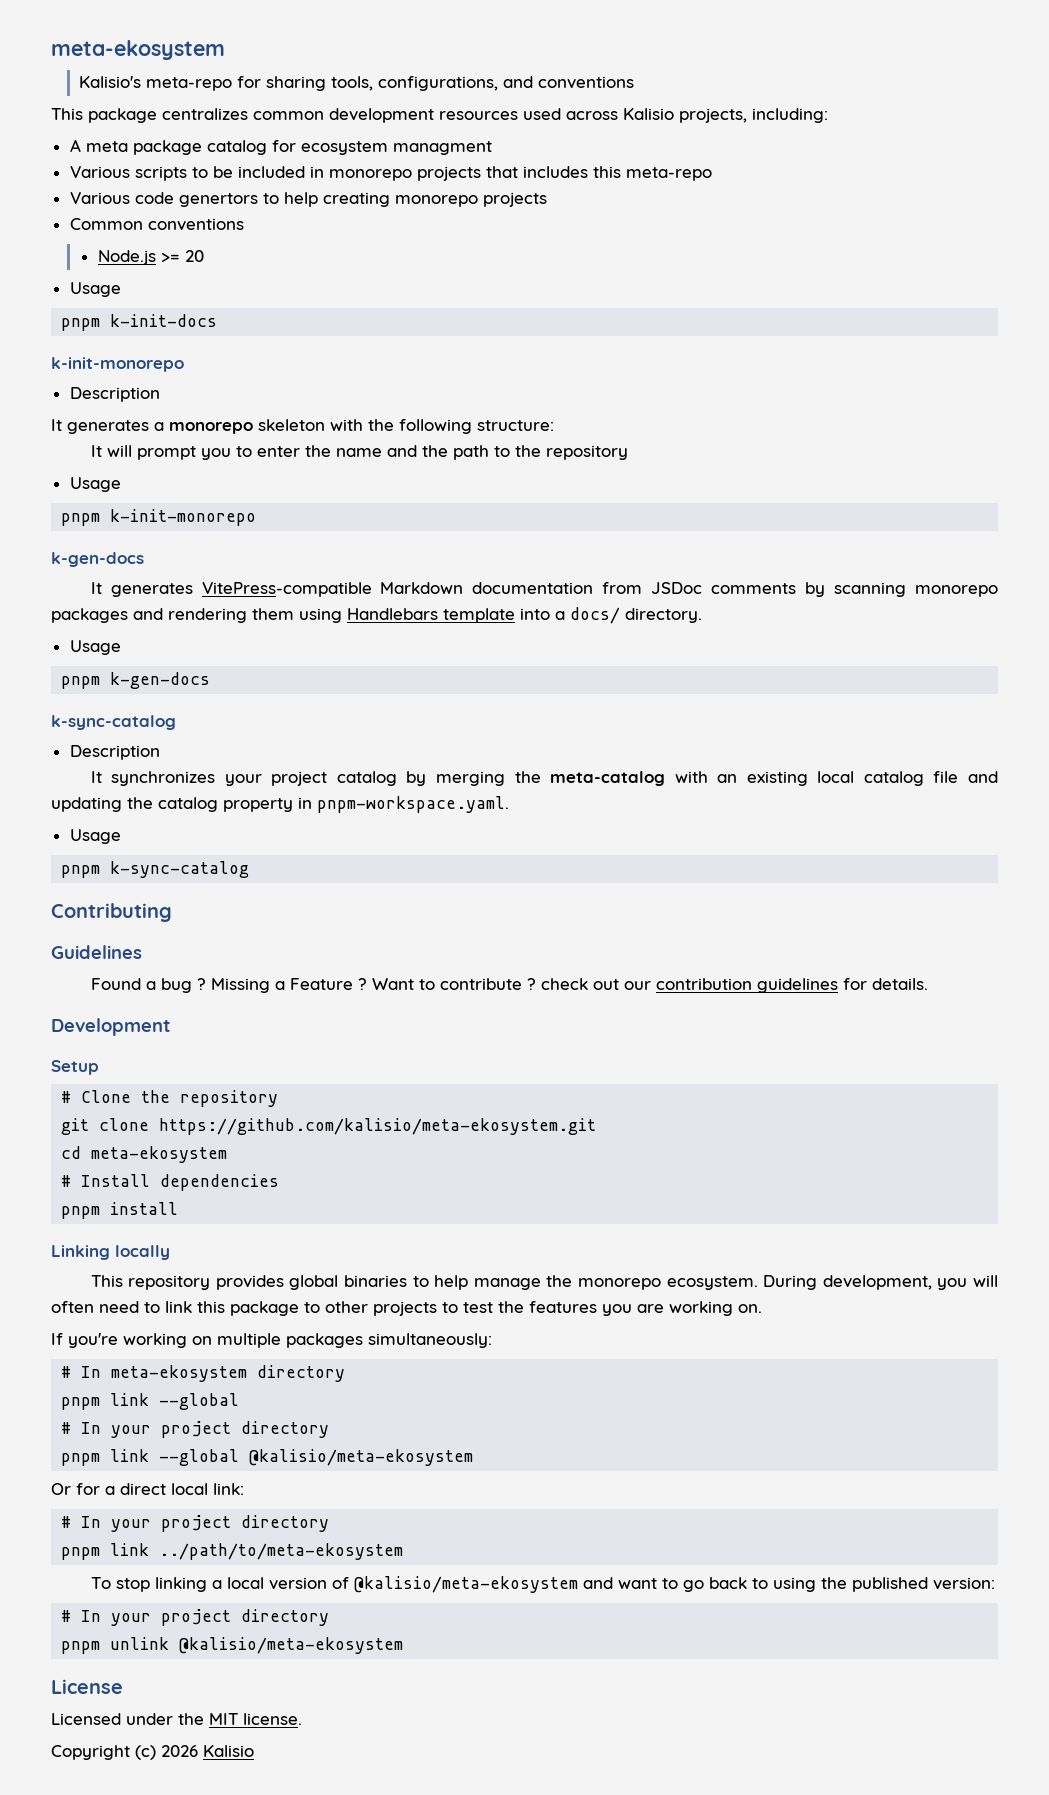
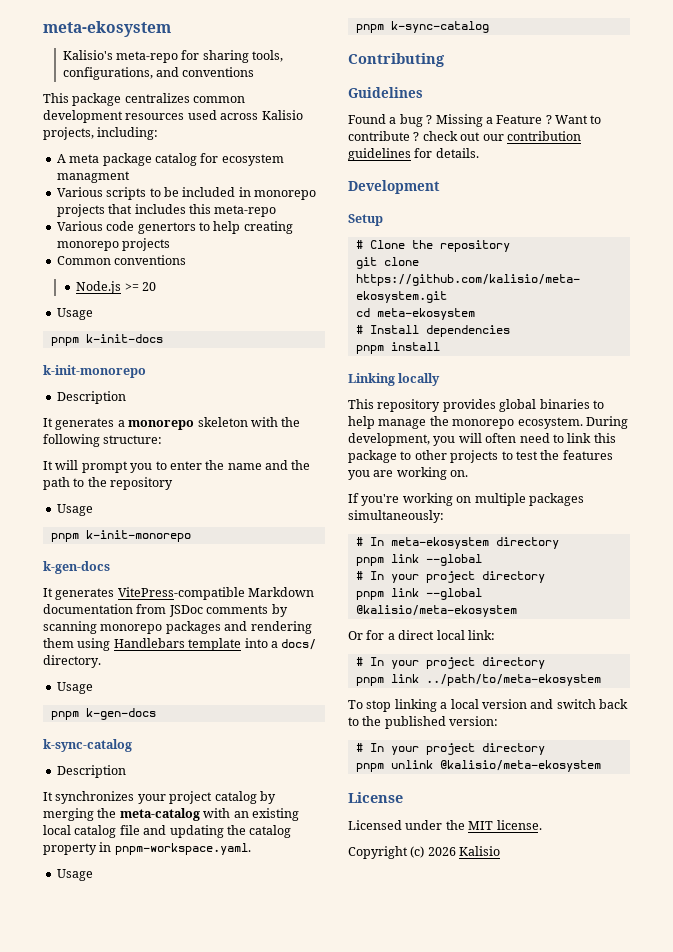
[331,1576,704,1593] of @kalisio/meta-ekosystem and want to go -> [530,699,596,709] and switch
[772,1577,816,1592] using -> (359, 721) none

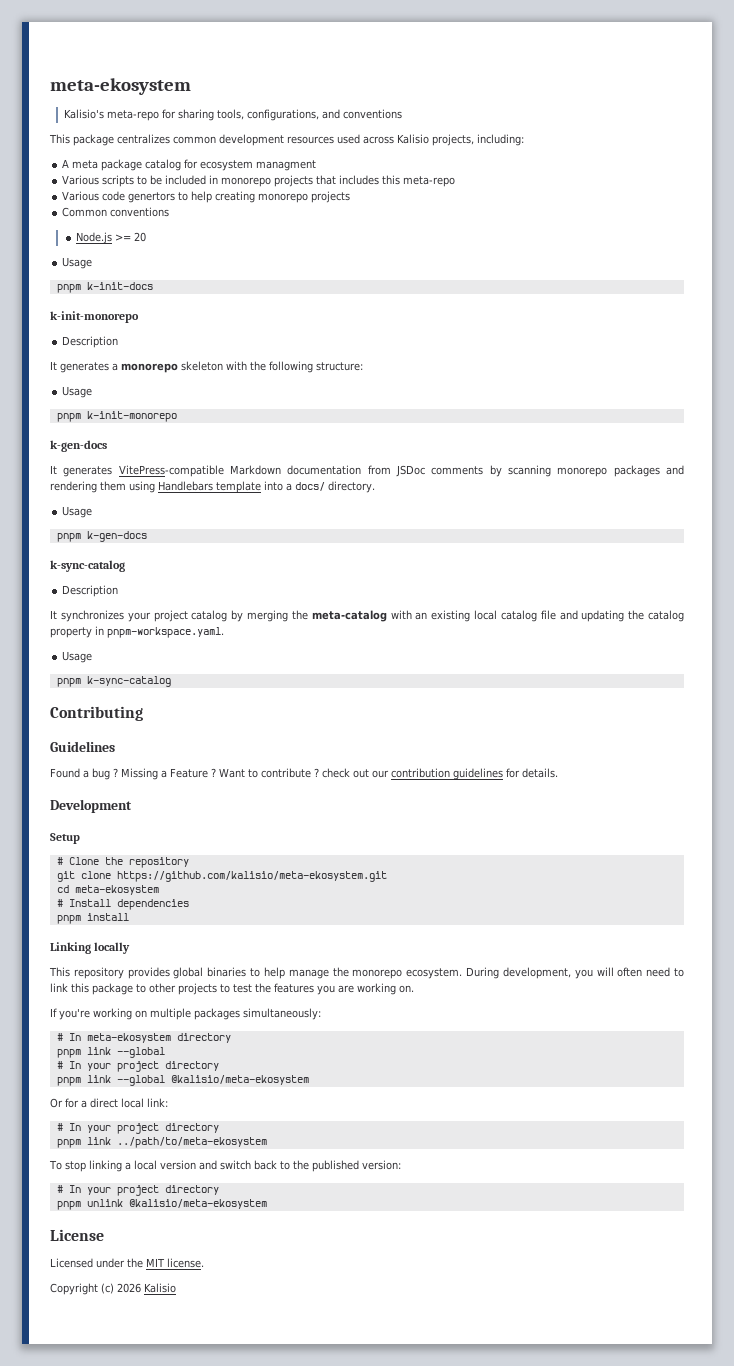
[43,460,311,473] [43,477,174,490] // It will prompt you to enter the name and the path to the repository -> (363, 366) none

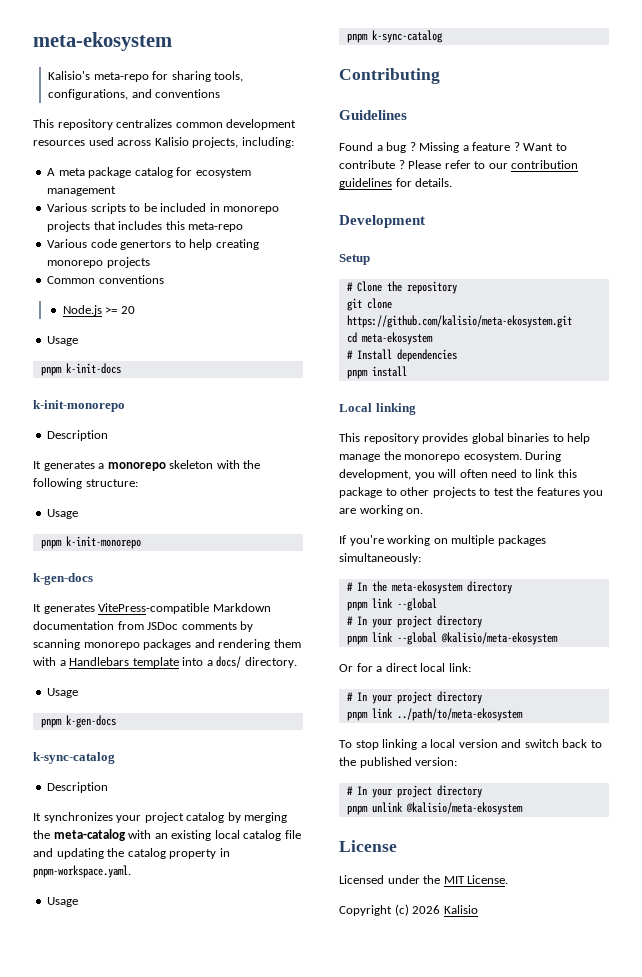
[73,134,114,146] package -> [57,119,113,130] repository
[256,160,317,171] managment -> [47,186,117,196] management
[129,481,155,493] using -> [33,657,66,666] with a
[170,768,208,778] Feature -> [472,142,511,151] feature
[322,768,369,778] check out -> [408,160,486,169] Please refer to
[50,942,131,954] Linking locally -> [339,403,416,415] Local linking
(81, 1037) none -> [371,581,387,592] the
[167,1258,204,1268] license. -> [467,875,509,884] License.

